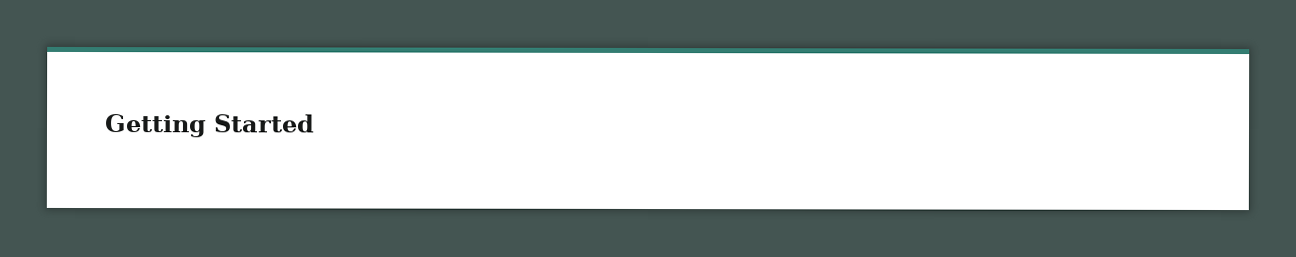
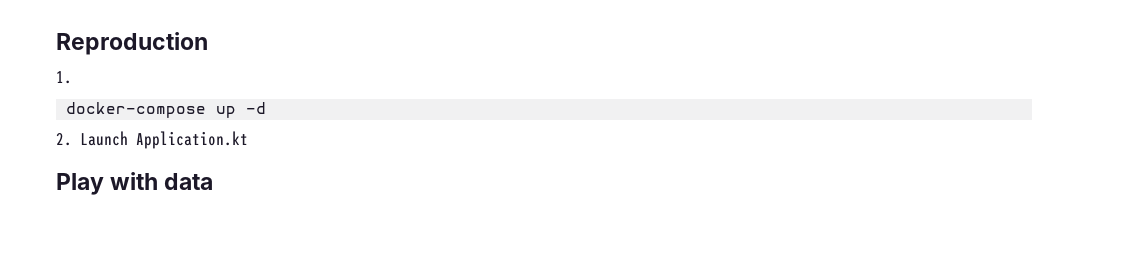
[104,114,315,138] Getting Started -> [56,32,208,55] [56,71,72,84] [66,102,267,118] [56,131,248,149] [56,172,214,195] Reproduction // 1. // docker-compose up -d // 2. Launch Application.kt // Play with data

